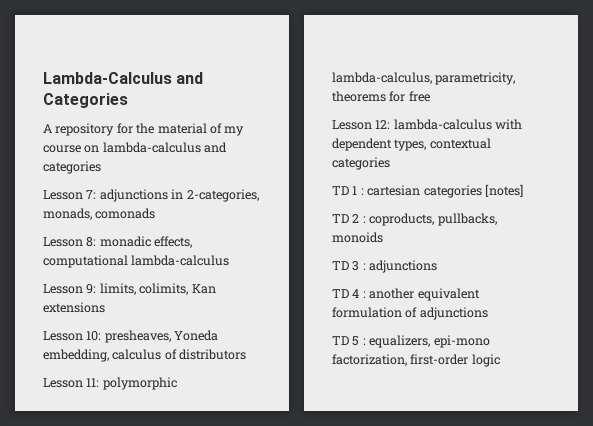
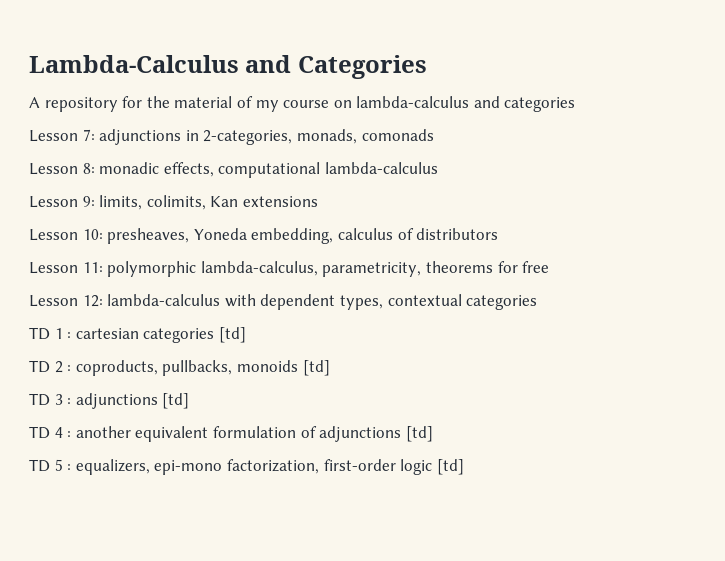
[484,184,523,197] [notes] -> [218,327,246,343] [td]
(383, 237) none -> [302,360,330,376] [td]
(438, 266) none -> [162,393,190,409] [td]
(488, 313) none -> [405,426,433,442] [td]
(500, 360) none -> [436,459,464,475] [td]

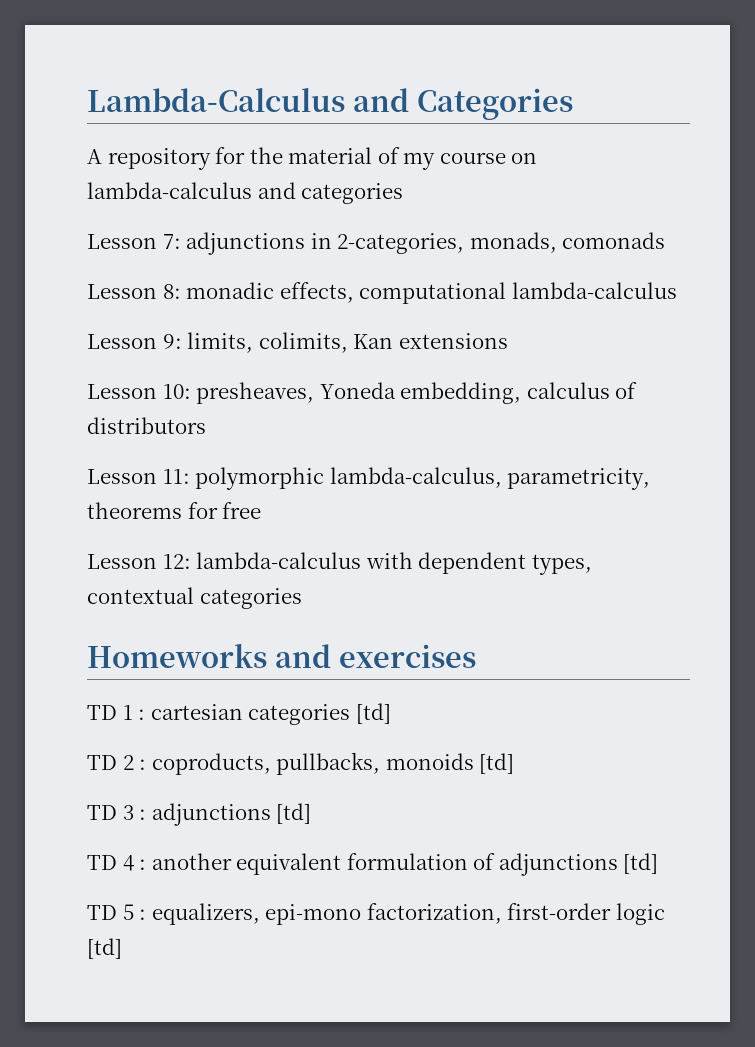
(538, 302) none -> [87,643,476,668] // Homeworks and exercises

